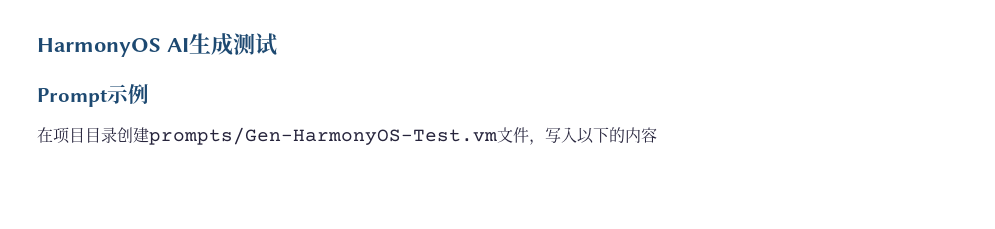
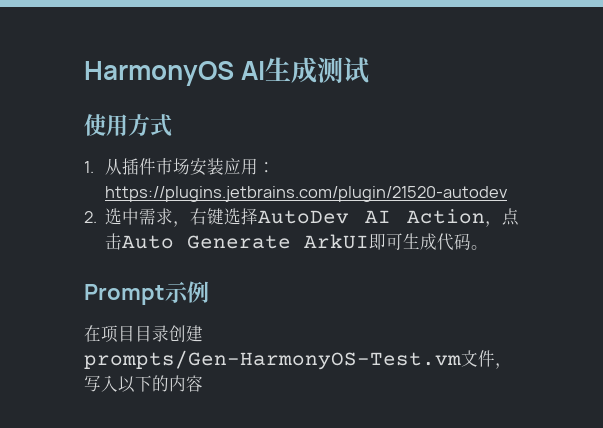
(277, 44) none -> [84,114,172,137] [84,158,276,176] [105,186,509,202] [84,208,519,227] [105,233,489,251] // 使用方式 // 1.从插件市场安装应用：https://plugins.jetbrains.com/plugin/21520-autodev // 2.选中需求，右键选择AutoDev AI Action，点击Auto Generate ArkUI即可生成代码。

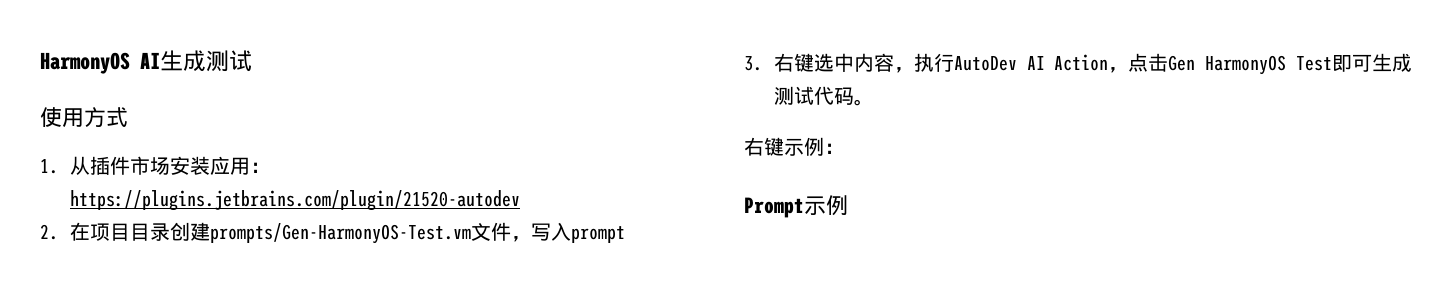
[105,208,519,227] [105,233,489,251] [84,281,209,305] 选中需求，右键选择AutoDev AI Action，点击Auto Generate ArkUI即可生成代码。 // Prompt示例 // -> (58, 232) none
[118,375,203,393] 以下的内容 -> [570,226,625,243] [744,53,1412,75] [773,86,874,106] [744,137,844,156] [744,195,848,218] prompt // 3.右键选中内容，执行AutoDev AI Action，点击Gen HarmonyOS Test即可生成测试代码。 // 右键示例： // Prompt示例

